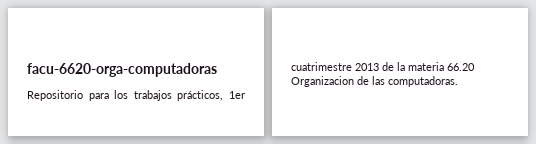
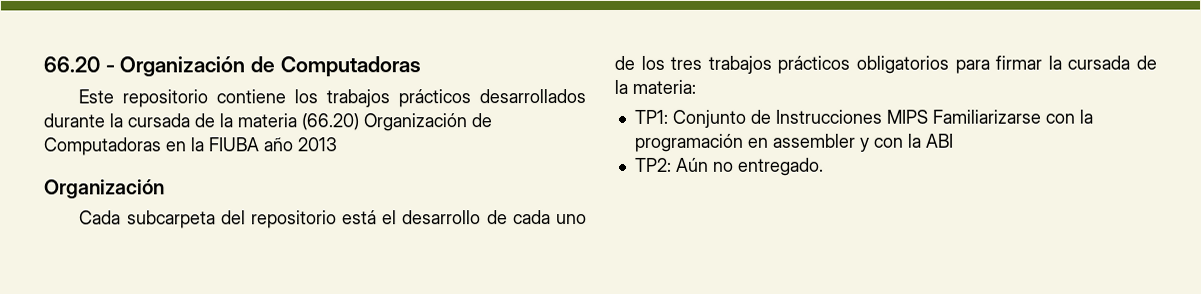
[27,63,217,77] [27,90,245,101] [291,62,475,71] [291,76,458,87] facu-6620-orga-computadoras // Repositorio para los trabajos prácticos, 1er cuatrimestre 2013 de la materia 66.20 Organizacion de las computadoras. -> [43,56,421,78] [78,89,587,108] [43,113,492,132] [43,137,338,156] [44,179,165,199] [79,210,588,229] [614,55,1157,74] [614,79,696,94] [633,109,1093,128] [633,133,954,152] [634,157,824,176] 66.20 - Organización de Computadoras // Este repositorio contiene los trabajos prácticos desarrollados durante la cursada de la materia (66.20) Organización de Computadoras en la FIUBA año 2013 // Organización // Cada subcarpeta del repositorio está el desarrollo de cada uno de los tres trabajos prácticos obligatorios para firmar la cursada de la materia: // TP1: Conjunto de Instrucciones MIPS Familiarizarse con la programación en assembler y con la ABI // TP2: Aún no entregado.

